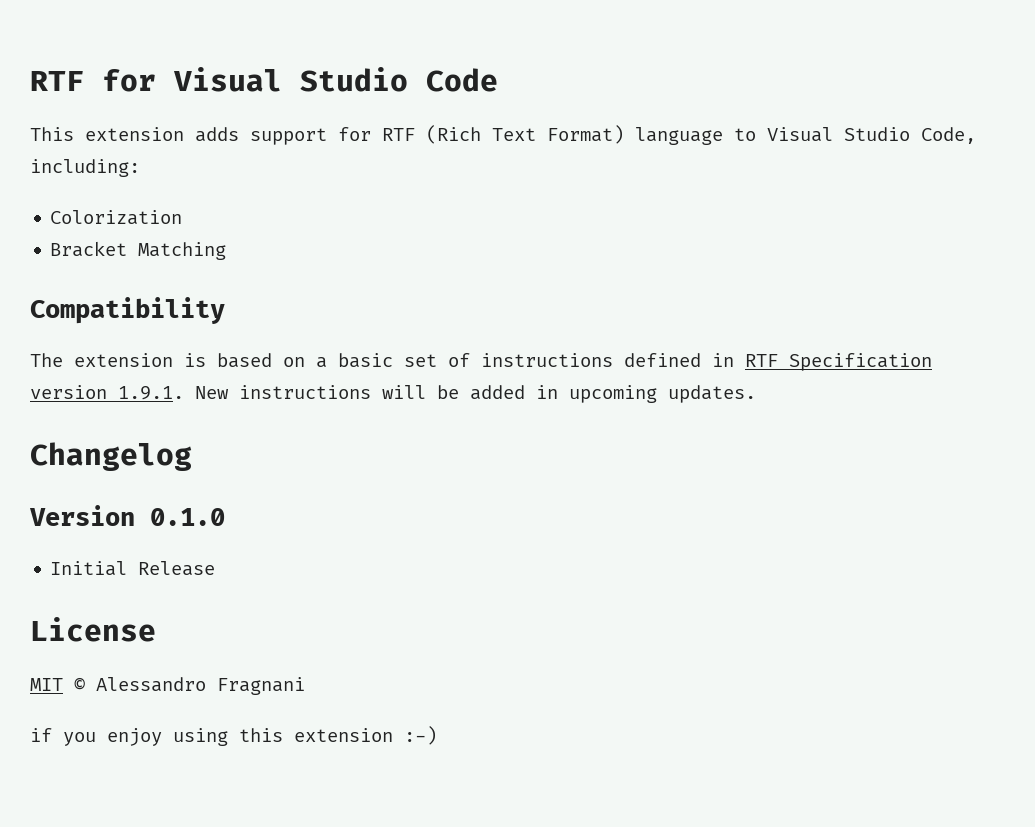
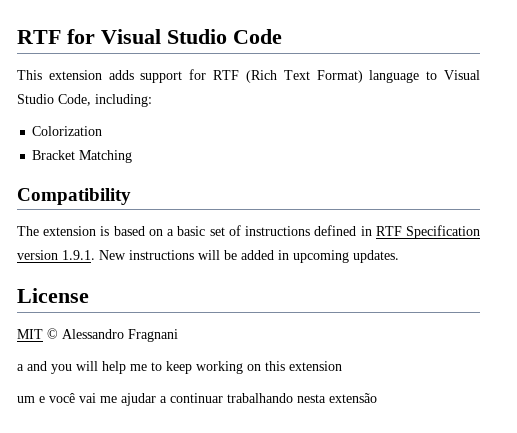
[30,442,192,471] [29,505,225,526] [50,561,216,576] // Changelog // Version 0.1.0 // Initial Release -> (399, 256) none
[30,726,437,746] if you enjoy using this extension :-) -> [17,361,342,374] [17,393,377,406] a and you will help me to keep working on this extension // um e você vai me ajudar a continuar trabalhando nesta extensão

